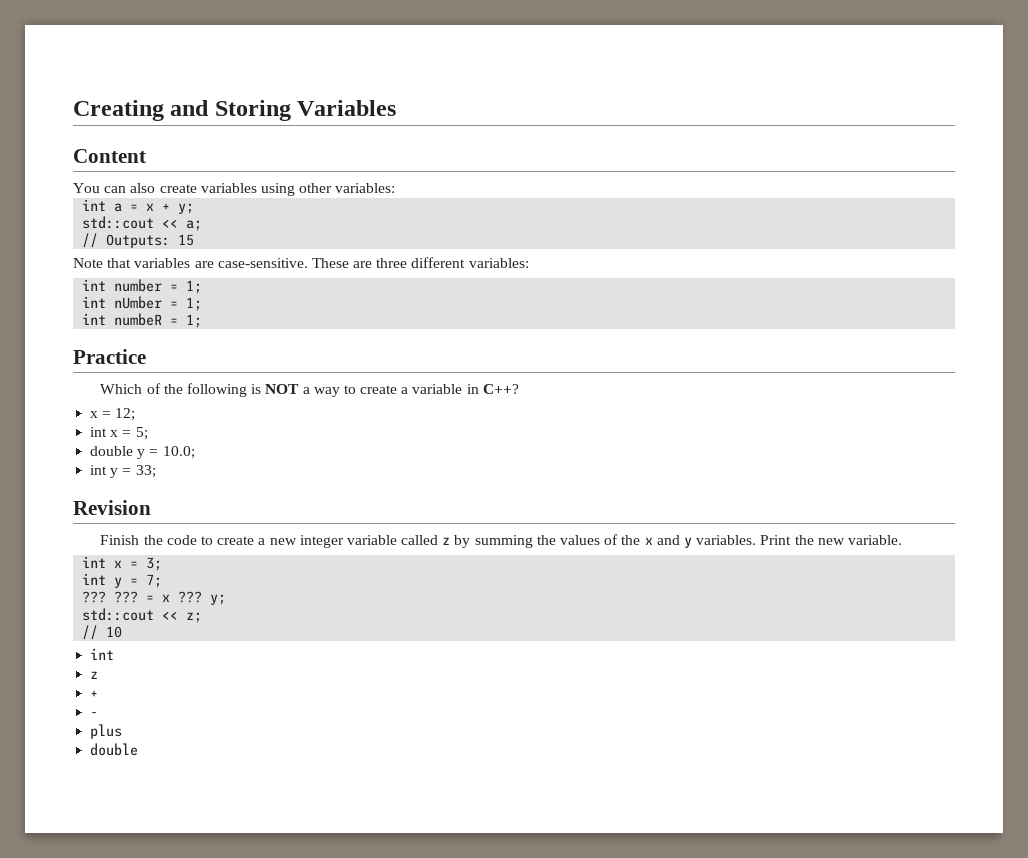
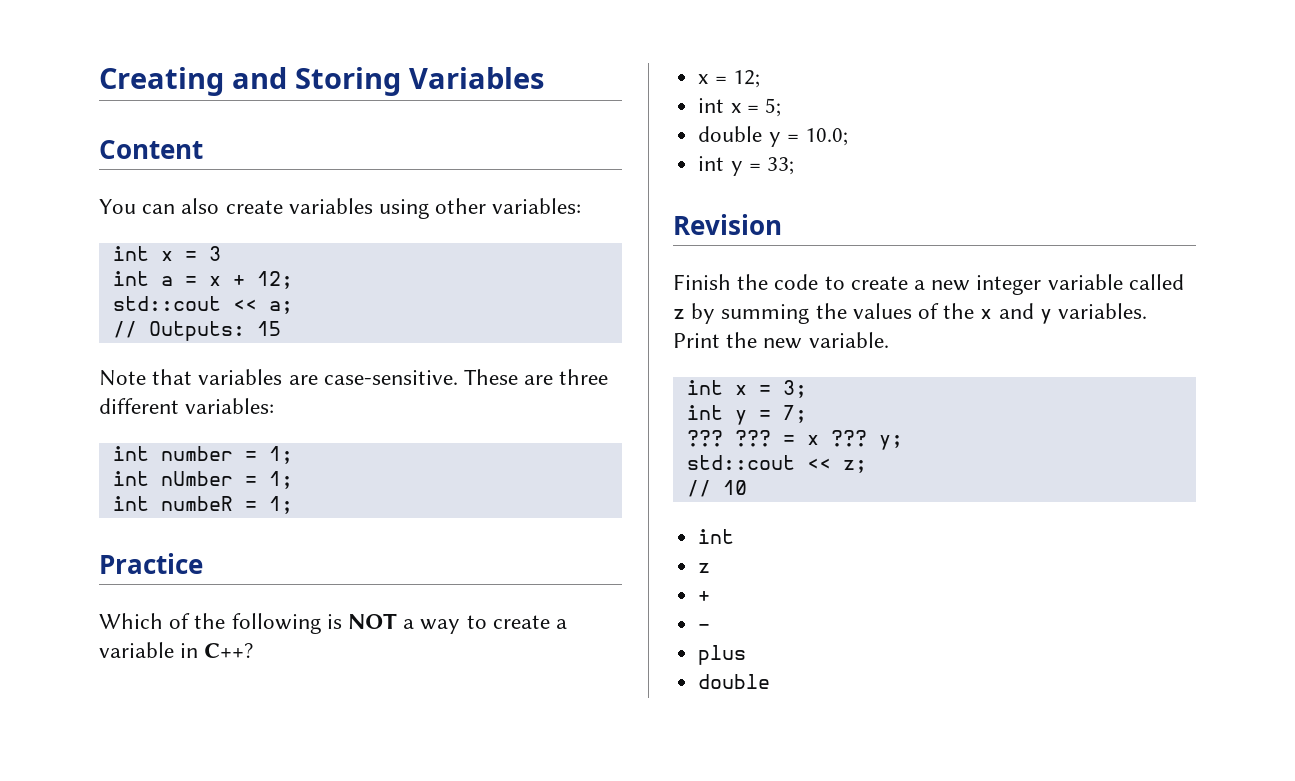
(396, 188) none -> [112,246,221,261] // int x = 3
[178,203,195,214] y; -> [256,271,293,289] 12;

